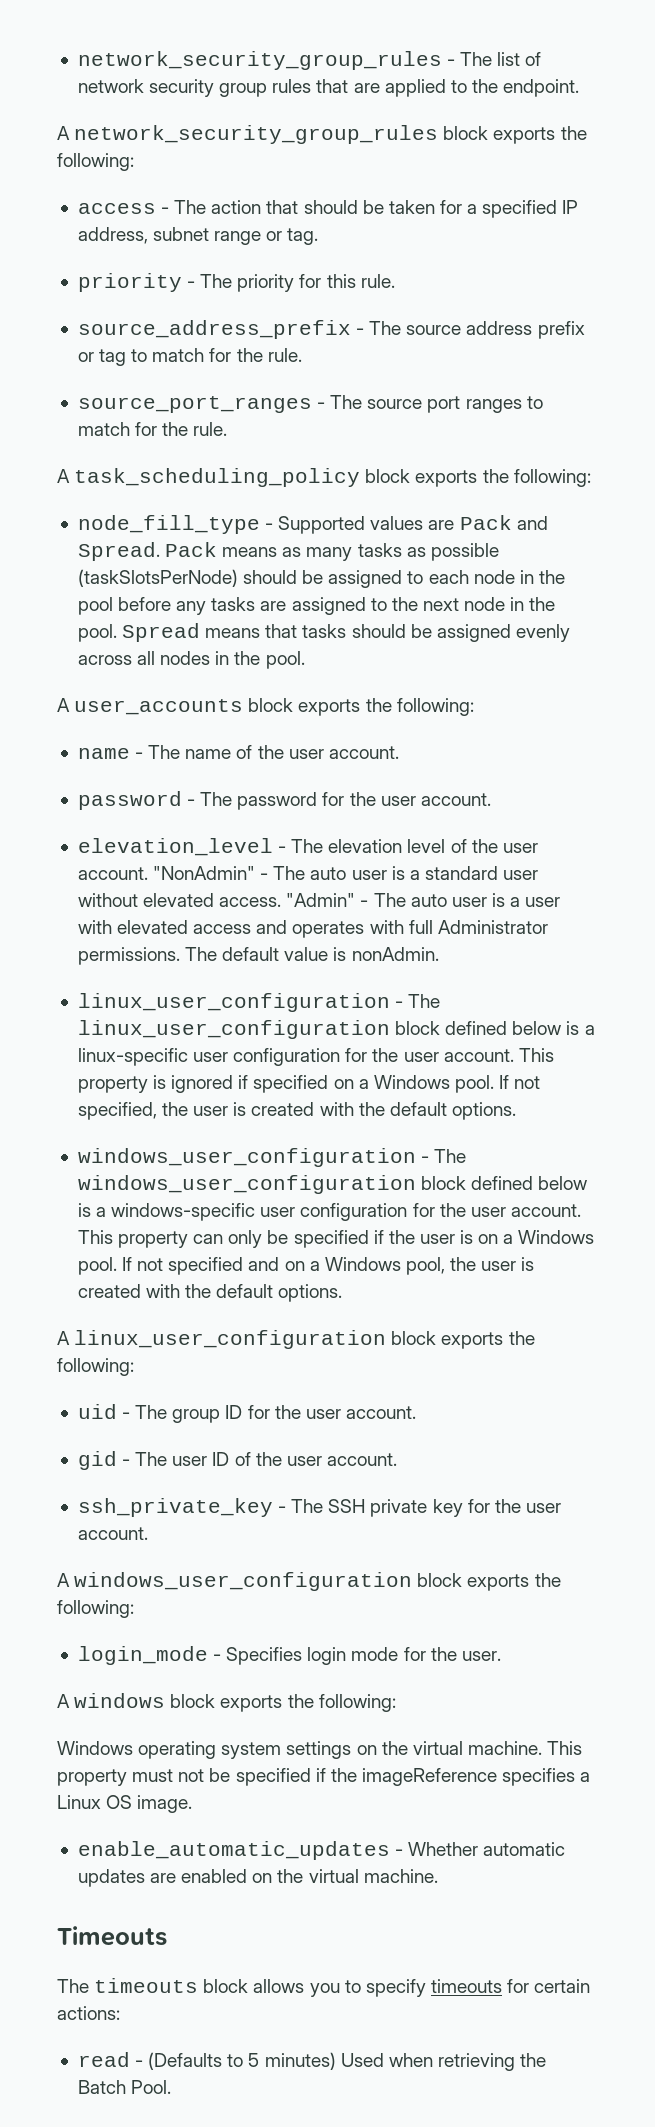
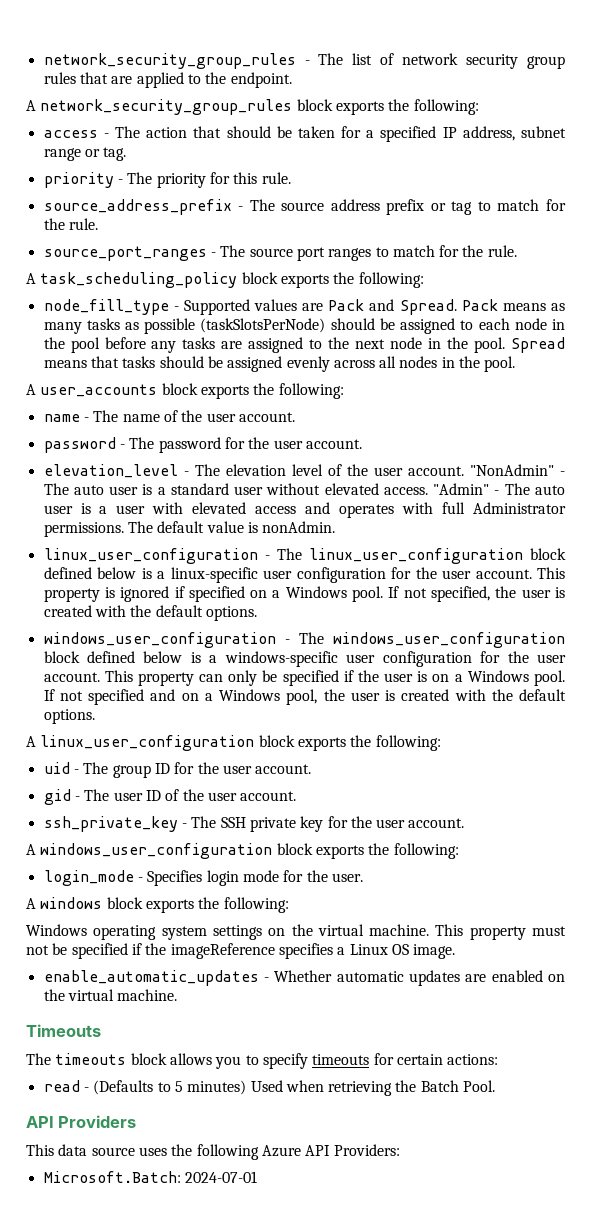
(172, 2087) none -> [26,1115,137,1128] [26,1144,400,1160] [43,1171,257,1183] // API Providers // This data source uses the following Azure API Providers: // Microsoft.Batch: 2024-07-01

